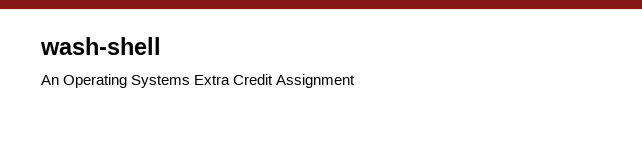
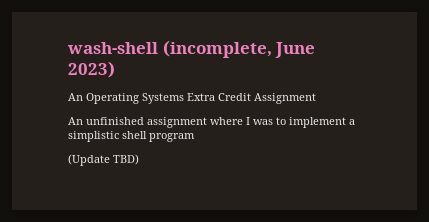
(161, 46) none -> [162,40,316,58] [68,61,115,78] (incomplete, June 2023)
(356, 81) none -> [68,117,355,128] [68,131,195,142] [68,154,139,166] // An unfinished assignment where I was to implement a simplistic shell program // (Update TBD)

